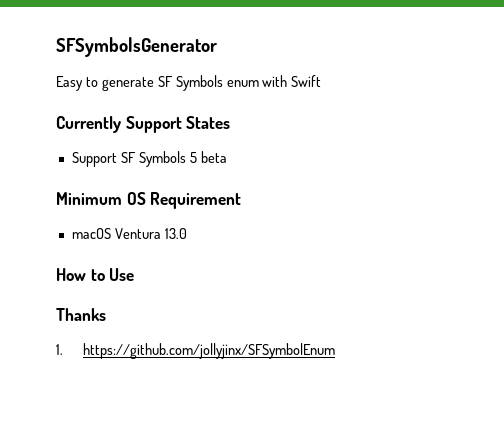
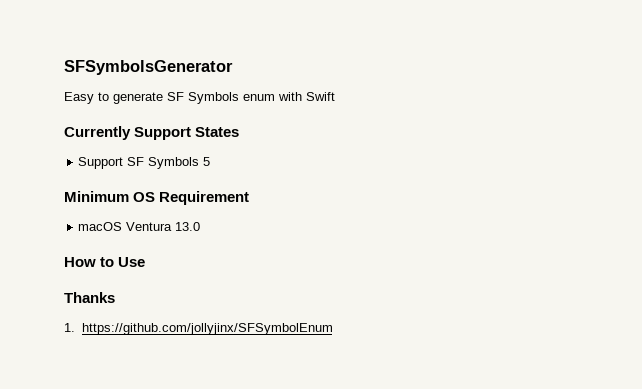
[200,151,227,163] beta -> (211, 161) none

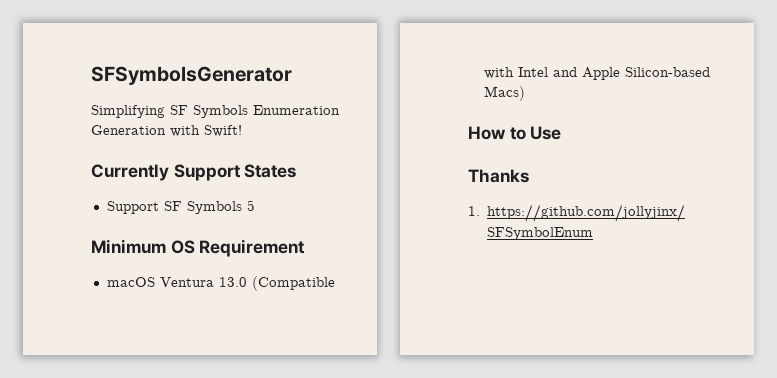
[64,92,335,104] Easy to generate SF Symbols enum with Swift -> [91,105,340,118] [91,125,242,137] Simplifying SF Symbols Enumeration Generation with Swift!
(201, 226) none -> [251,276,335,291] [483,67,710,80] [483,86,525,101] (Compatible with Intel and Apple Silicon-based Macs)

